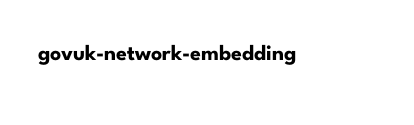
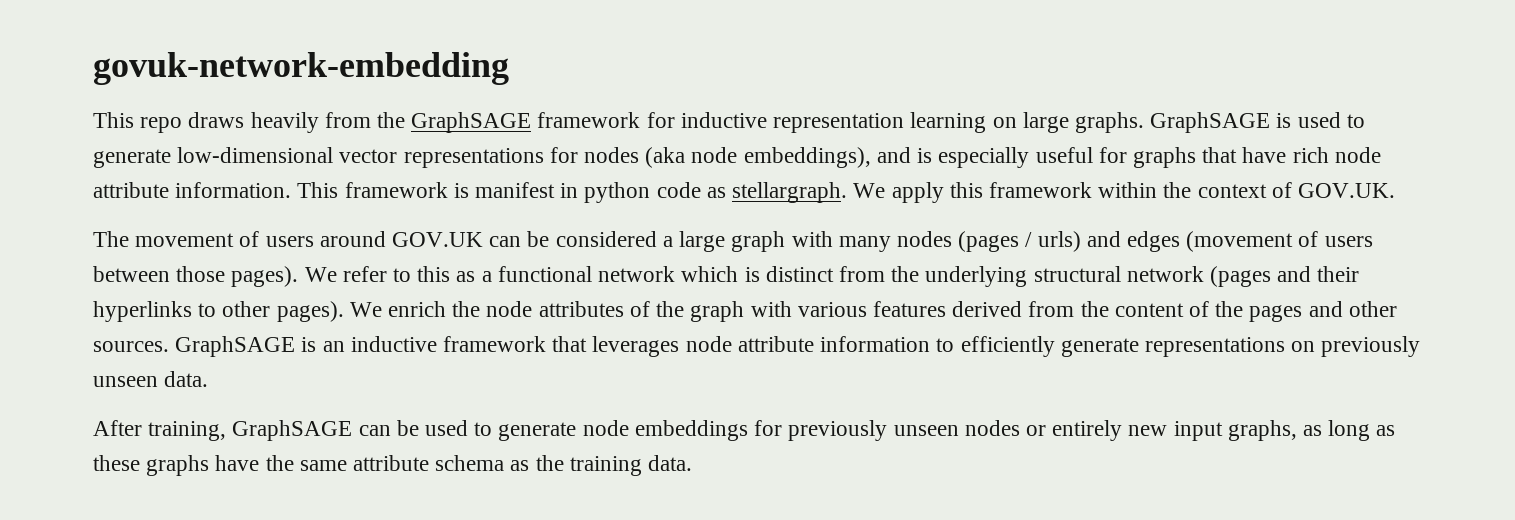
(296, 54) none -> [93,112,1365,133] [93,147,1381,168] [93,182,1395,203] [93,231,1373,252] [93,266,1360,287] [93,301,1397,322] [93,336,1421,357] [93,371,209,387] [93,420,1396,441] [93,455,693,476] // This repo draws heavily from the GraphSAGE framework for inductive representation learning on large graphs. GraphSAGE is used to generate low-dimensional vector representations for nodes (aka node embeddings), and is especially useful for graphs that have rich node attribute information. This framework is manifest in python code as stellargraph. We apply this framework within the context of GOV.UK. // The movement of users around GOV.UK can be considered a large graph with many nodes (pages / urls) and edges (movement of users between those pages). We refer to this as a functional network which is distinct from the underlying structural network (pages and their hyperlinks to other pages). We enrich the node attributes of the graph with various features derived from the content of the pages and other sources. GraphSAGE is an inductive framework that leverages node attribute information to efficiently generate representations on previously unseen data. // After training, GraphSAGE can be used to generate node embeddings for previously unseen nodes or entirely new input graphs, as long as these graphs have the same attribute schema as the training data.

